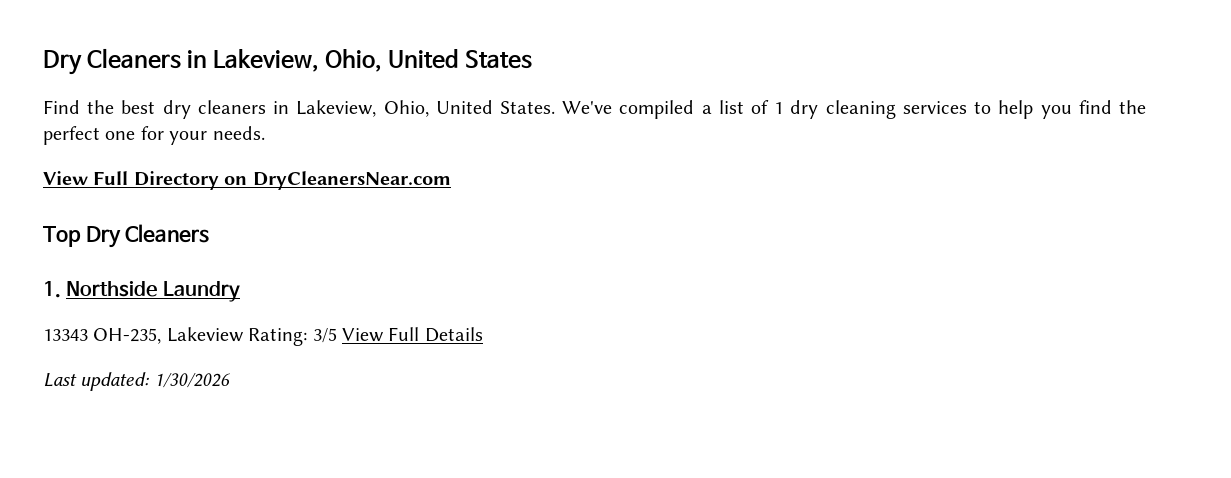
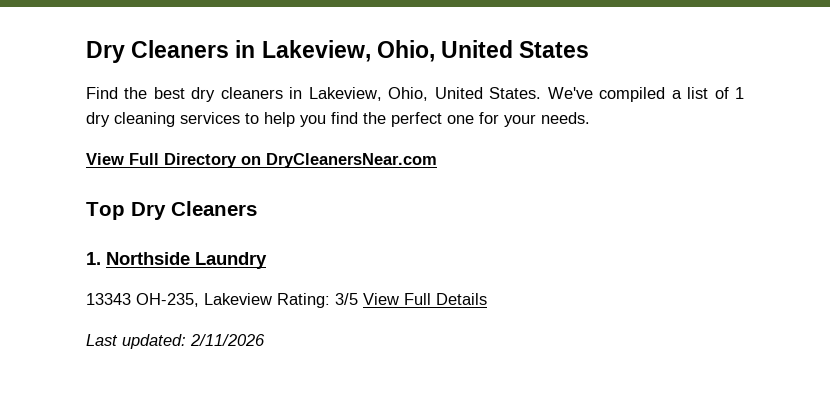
[153,373,230,388] 1/30/2026 -> [190,334,265,346] 2/11/2026

